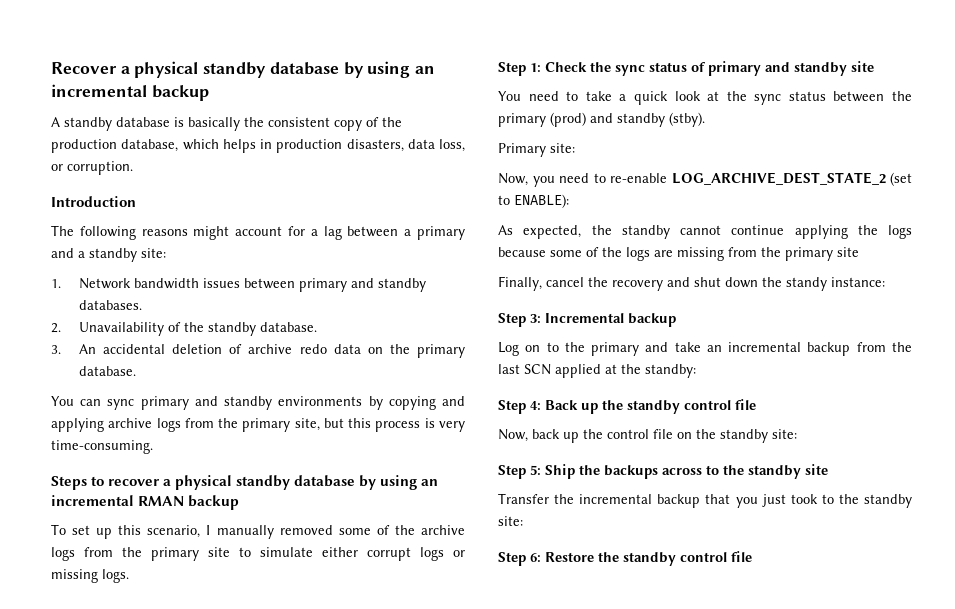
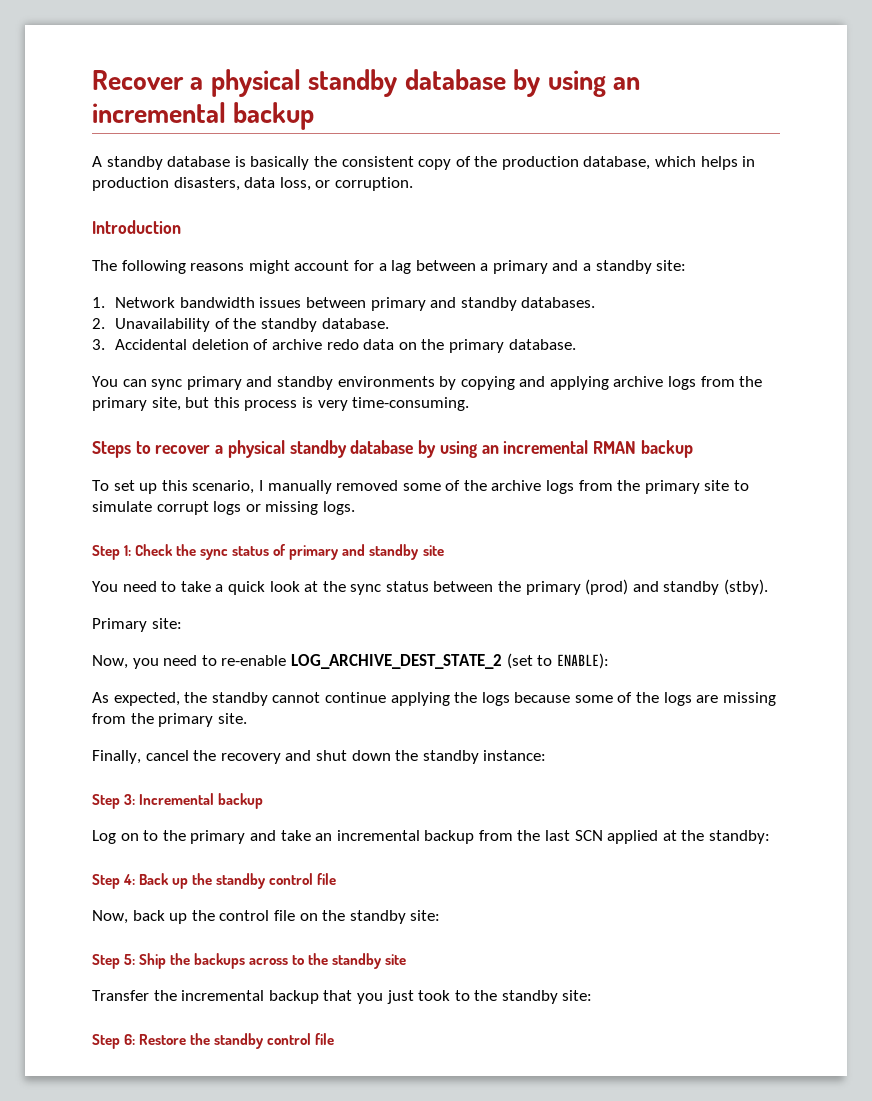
[79,344,166,354] An accidental -> [115,339,188,350] Accidental
[322,547,358,557] either -> (152, 506) none
[837,247,859,257] site -> [217,713,247,724] site.
[786,277,827,291] standy -> [422,750,479,764] standby

